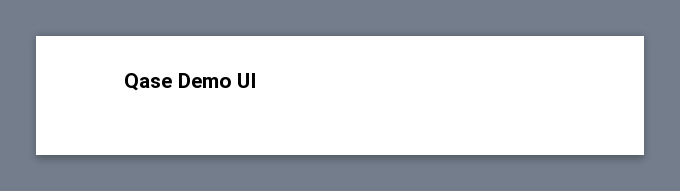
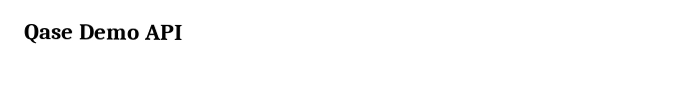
[237,73,257,88] UI -> [144,24,184,40] API

